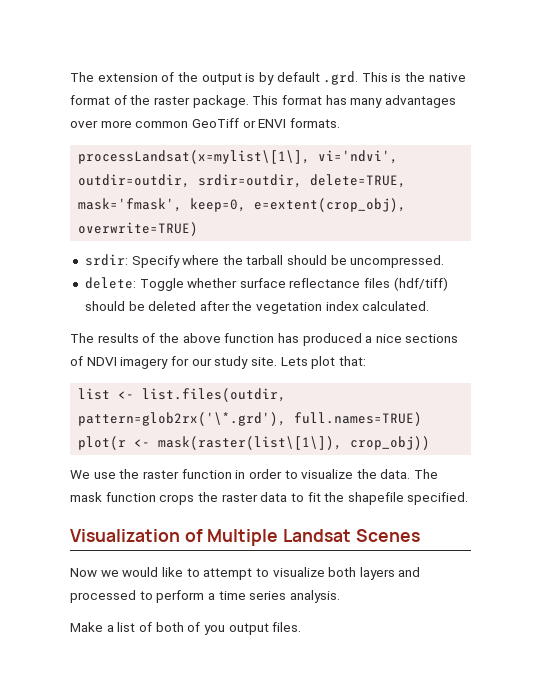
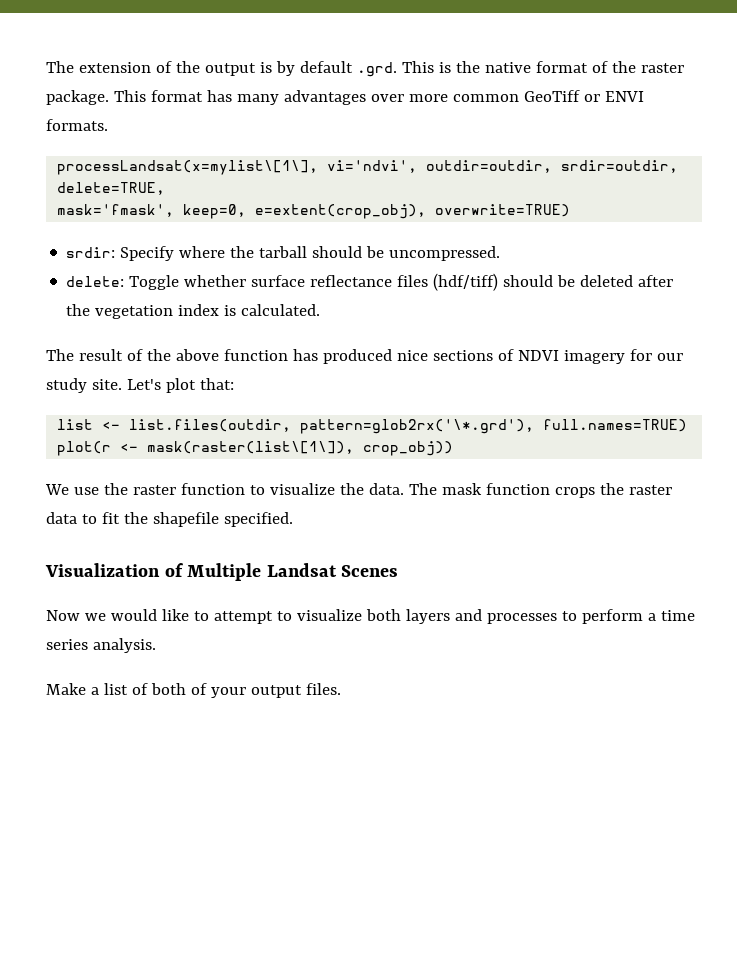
(359, 306) none -> [224,305,237,316] is
[97,333,139,343] results -> [78,349,123,361] result
[365,336,373,343] a -> (392, 356) none
[280,357,308,366] Lets -> [126,379,161,390] Let's
[235,469,282,479] in order -> (245, 489) none
[70,590,136,603] processed -> [486,613,557,624] processes
[203,625,225,635] you -> [210,687,246,698] your

